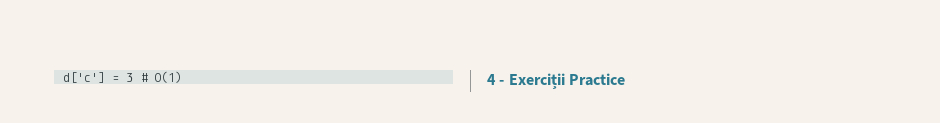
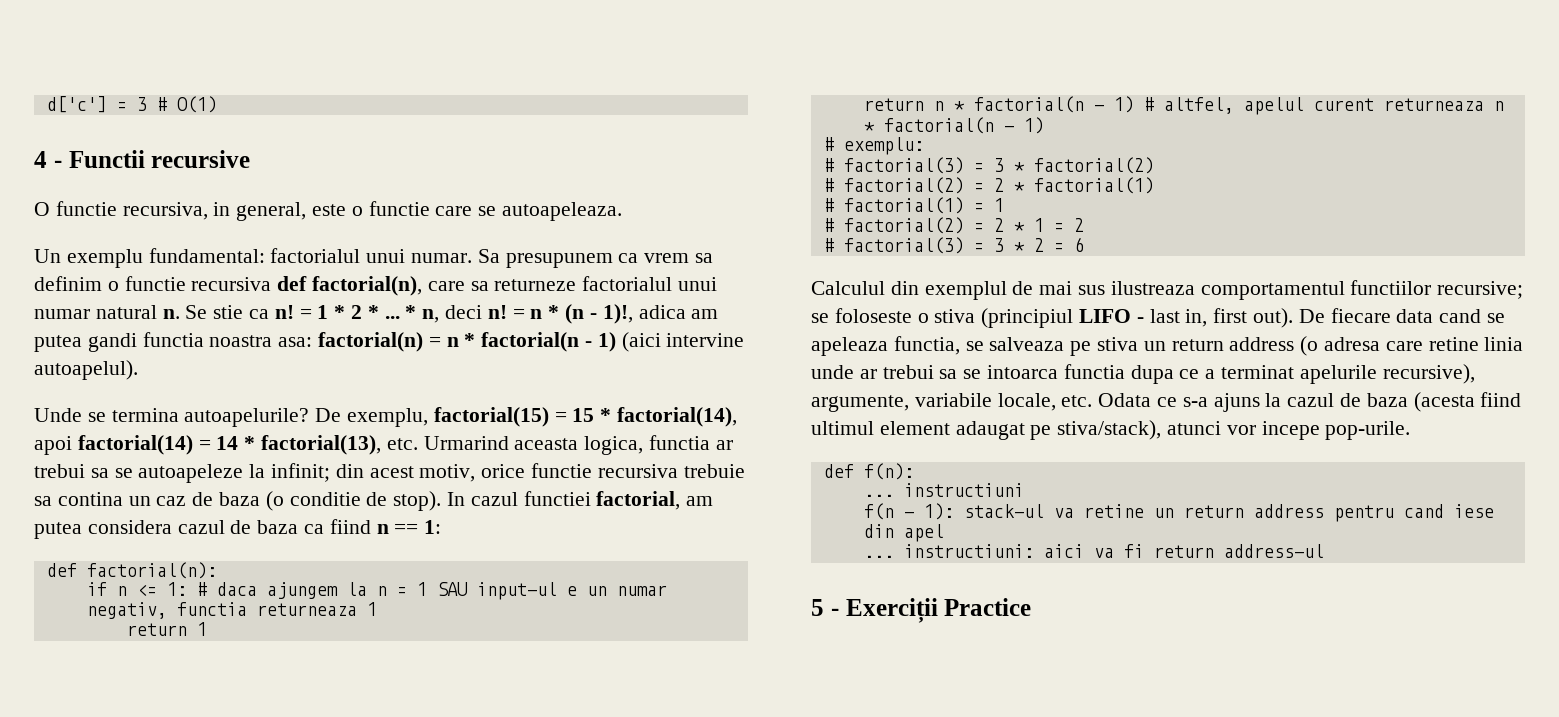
(505, 82) none -> [68,150,251,168] [34,201,623,221] [34,248,714,268] [34,276,718,296] [34,304,719,324] [34,332,745,352] [34,360,138,380] [34,407,738,427] [34,435,733,455] [34,463,745,483] [34,491,714,511] [34,519,442,539] [46,562,217,579] [86,582,667,600] [86,602,377,619] [126,622,207,636] [863,96,1504,115] [863,117,1044,134] [823,137,924,155] [823,157,1154,174] [823,177,1154,194] [823,197,1004,214] [823,217,1084,234] [823,237,1084,254] [811,280,1524,300] [811,308,1506,328] [811,336,1524,356] [811,364,1475,384] [811,392,1522,412] [811,420,1411,440] [823,463,914,480] [863,483,1024,497] [863,503,1494,522] [863,524,944,542] [863,544,1324,558] [811,599,839,616] Functii recursive // O functie recursiva, in general, este o functie care se autoapeleaza. // Un exemplu fundamental: factorialul unui numar. Sa presupunem ca vrem sa definim o functie recursiva def factorial(n), care sa returneze factorialul unui numar natural n. Se stie ca n! = 1 * 2 * ... * n, deci n! = n * (n - 1)!, adica am putea gandi functia noastra asa: factorial(n) = n * factorial(n - 1) (aici intervine autoapelul). // Unde se termina autoapelurile? De exemplu, factorial(15) = 15 * factorial(14), apoi factorial(14) = 14 * factorial(13), etc. Urmarind aceasta logica, functia ar trebui sa se autoapeleze la infinit; din acest motiv, orice functie recursiva trebuie sa contina un caz de baza (o conditie de stop). In cazul functiei factorial, am putea considera cazul de baza ca fiind n == 1: // def factorial(n): // if n <= 1: # daca ajungem la n = 1 SAU input-ul e un numar negativ, functia returneaza 1 // return 1 // return n * factorial(n - 1) # altfel, apelul curent returneaza n * factorial(n - 1) // # exemplu: // # factorial(3) = 3 * factorial(2) // # factorial(2) = 2 * factorial(1) // # factorial(1) = 1 // # factorial(2) = 2 * 1 = 2 // # factorial(3) = 3 * 2 = 6 // Calculul din exemplul de mai sus ilustreaza comportamentul functiilor recursive; se foloseste o stiva (principiul LIFO - last in, first out). De fiecare data cand se apeleaza functia, se salveaza pe stiva un return address (o adresa care retine linia unde ar trebui sa se intoarca functia dupa ce a terminat apelurile recursive), argumente, variabile locale, etc. Odata ce s-a ajuns la cazul de baza (acesta fiind ultimul element adaugat pe stiva/stack), atunci vor incepe pop-urile. // def f(n): // ... instructiuni // f(n - 1): stack-ul va retine un return address pentru cand iese din apel // ... instructiuni: aici va fi return address-ul // 5 -

